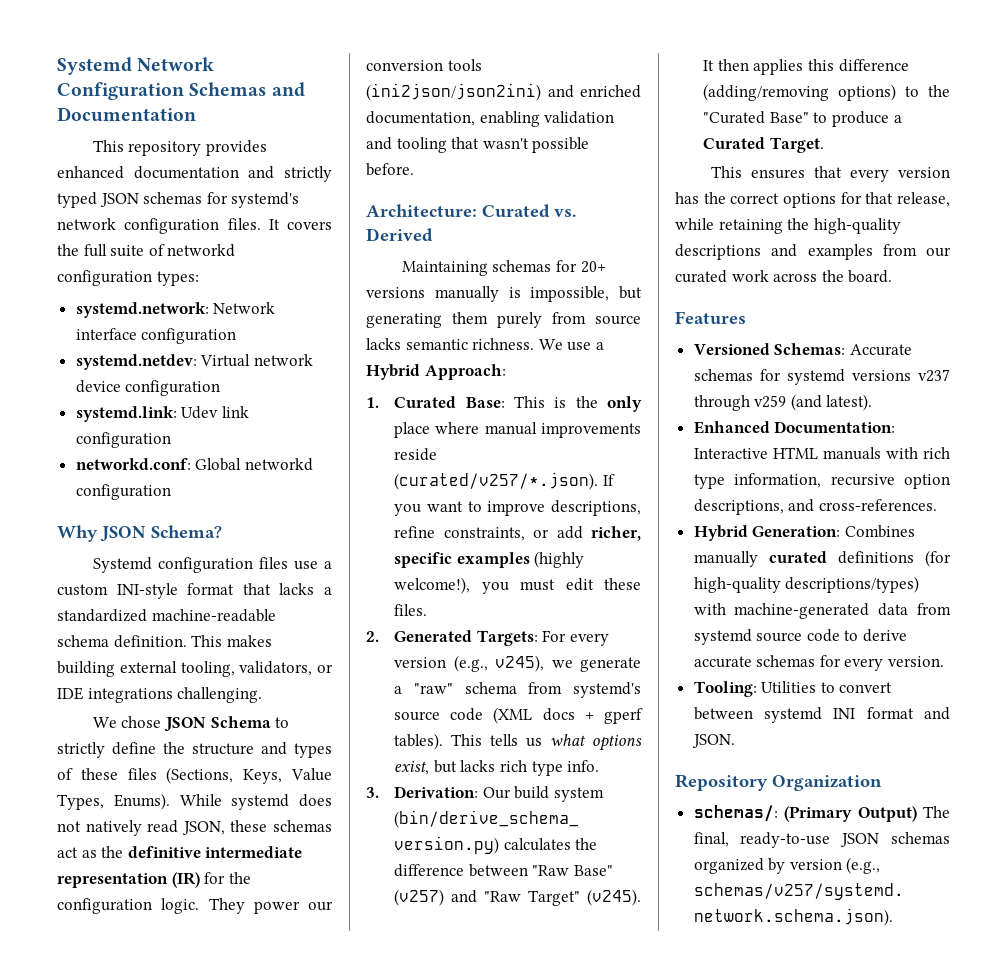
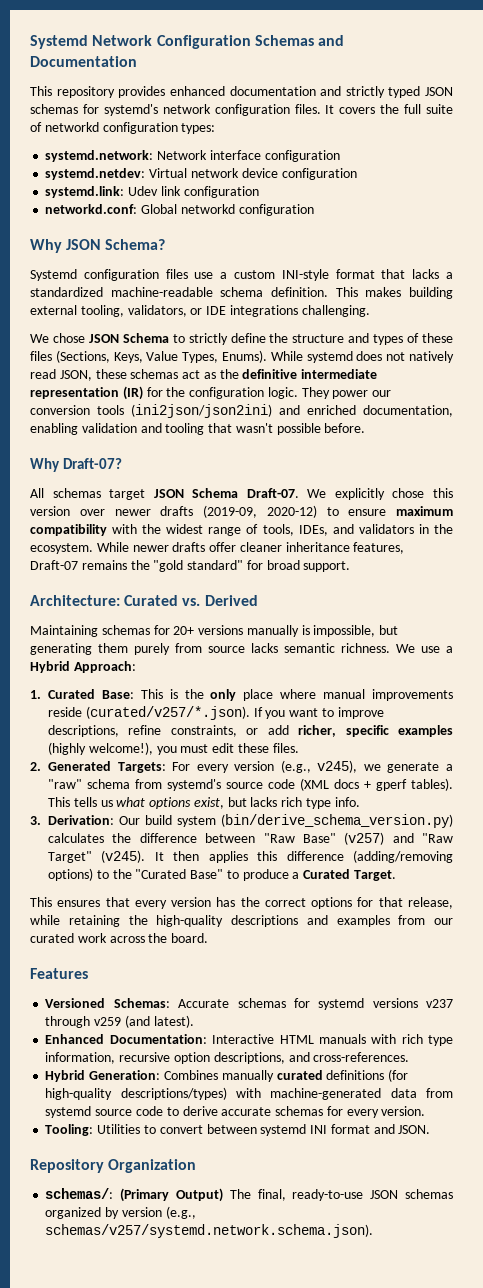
(414, 169) none -> [30,458,122,472] [30,488,453,500] [30,505,453,518] [30,524,453,536] [30,542,405,554] [30,560,351,572] // Why Draft-07? // All schemas target JSON Schema Draft-07. We explicitly chose this version over newer drafts (2019-09, 2020-12) to ensure maximum compatibility with the widest range of tools, IDEs, and validators in the ecosystem. While newer drafts offer cleaner inheritance features, Draft-07 remains the "gold standard" for broad support.

